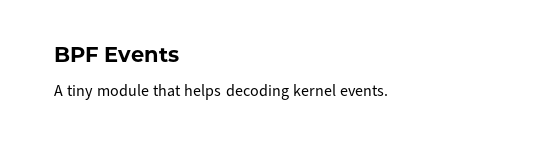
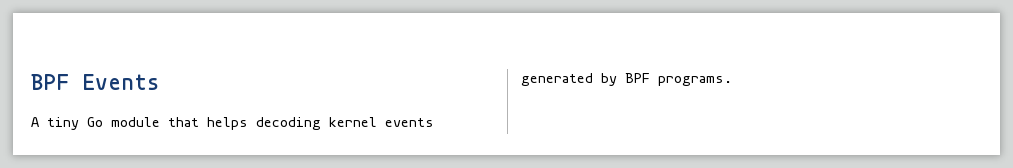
(94, 92) none -> [87,117,103,127] Go
[340,85,389,96] events. -> [385,118,434,127] [521,73,732,86] events generated by BPF programs.

